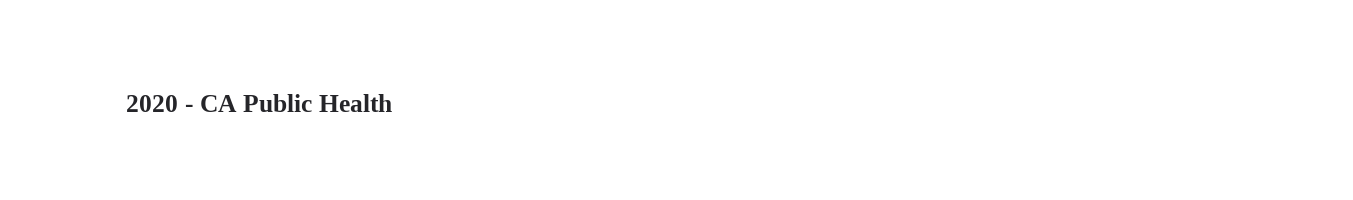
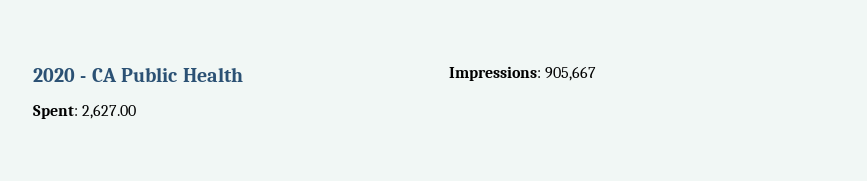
(392, 103) none -> [33,104,137,119] [449,66,597,81] // Spent: 2,627.00 // Impressions: 905,667

